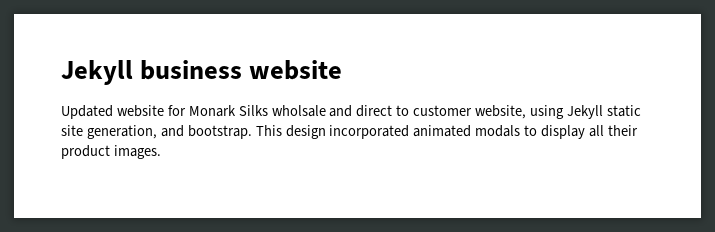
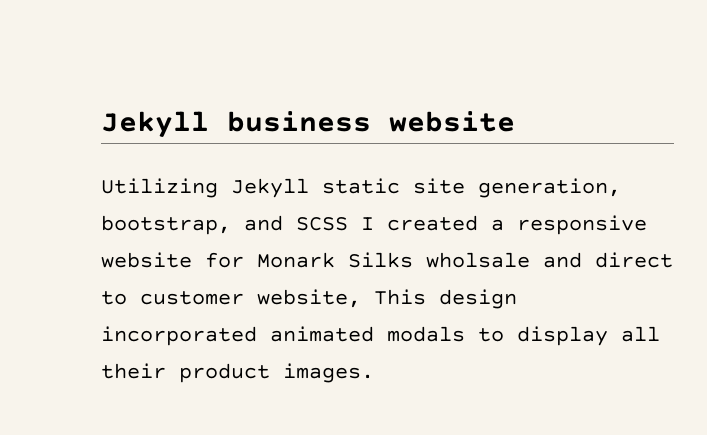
[61,105,113,119] Updated -> [101,178,621,198] [101,215,647,235] Utilizing Jekyll static site generation, bootstrap, and SCSS I created a responsive
[530,105,641,119] [61,125,252,139] using Jekyll static site generation, and bootstrap. -> (361, 298) none

